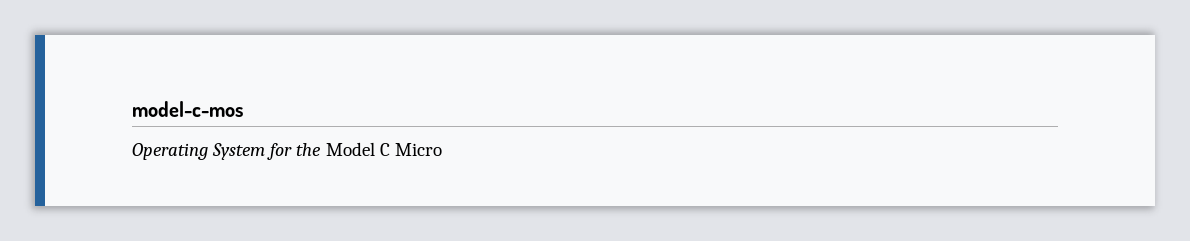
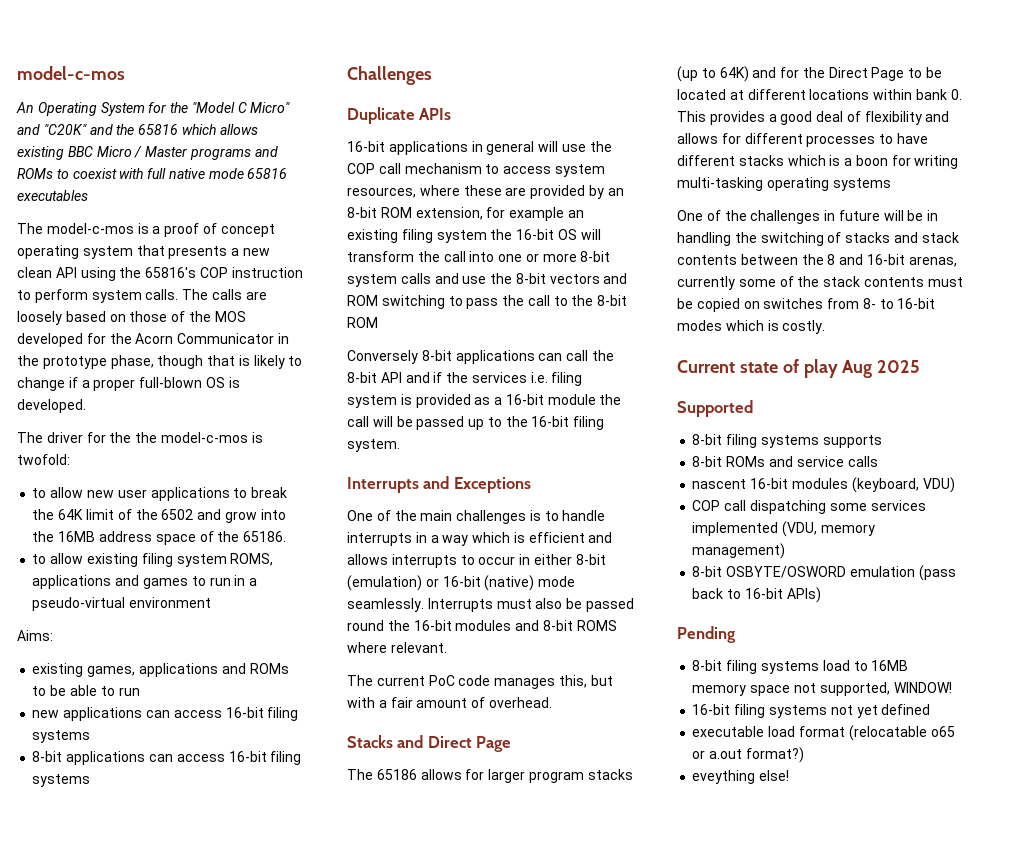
(243, 109) none -> [16,102,34,113] An
[325,142,442,156] Model C Micro -> [191,102,291,113] [17,124,258,135] [17,146,278,160] [17,168,288,179] [17,190,88,201] [17,223,275,237] [17,245,270,259] [17,267,303,281] [17,289,267,303] [17,311,246,325] [17,333,289,347] [17,355,303,369] [17,377,240,391] [17,399,86,413] [17,432,263,443] [17,454,70,465] [32,487,288,501] [32,509,286,523] [32,531,287,545] [32,553,274,567] [32,575,258,589] [32,597,212,611] [17,630,53,641] [32,663,289,677] [32,685,140,696] [32,707,299,721] [32,730,91,743] [32,751,302,765] [32,774,91,787] [347,66,432,85] [347,107,452,124] [347,141,612,155] [347,163,605,177] [347,185,624,199] [347,207,584,221] [347,229,601,243] [347,251,611,262] [347,273,628,287] [347,295,628,309] [347,317,378,328] [347,350,614,364] [347,372,583,386] [347,394,622,408] [347,416,605,430] [347,439,400,452] [347,476,531,493] [347,510,606,524] [347,532,613,546] [347,554,606,568] [347,575,576,591] [347,598,634,612] [347,620,617,631] [347,642,447,653] [347,675,613,689] [347,697,552,708] [347,735,512,752] [347,769,633,783] [677,66,943,82] [677,89,962,100] [677,111,950,125] [677,133,928,147] [677,155,959,169] [677,177,891,191] [677,210,939,224] [677,232,959,246] [677,254,957,267] [677,276,963,290] [677,298,936,312] [677,320,826,334] [677,359,921,378] [677,400,753,417] [692,434,882,448] [692,456,878,467] [692,477,955,493] [692,500,926,514] [692,521,875,537] [692,543,786,559] [692,565,956,581] [692,587,821,603] [677,626,736,643] [692,660,909,674] [692,682,952,696] [692,704,931,718] [692,725,955,741] [692,747,804,763] [692,770,790,784] "Model C Micro" and "C20K" and the 65816 which allows existing BBC Micro / Master programs and ROMs to coexist with full native mode 65816 executables // The model-c-mos is a proof of concept operating system that presents a new clean API using the 65816's COP instruction to perform system calls. The calls are loosely based on those of the MOS developed for the Acorn Communicator in the prototype phase, though that is likely to change if a proper full-blown OS is developed. // The driver for the the model-c-mos is twofold: // to allow new user applications to break the 64K limit of the 6502 and grow into the 16MB address space of the 65186. // to allow existing filing system ROMS, applications and games to run in a pseudo-virtual environment // Aims: // existing games, applications and ROMs to be able to run // new applications can access 16-bit filing systems // 8-bit applications can access 16-bit filing systems // Challenges // Duplicate APIs // 16-bit applications in general will use the COP call mechanism to access system resources, where these are provided by an 8-bit ROM extension, for example an existing filing system the 16-bit OS will transform the call into one or more 8-bit system calls and use the 8-bit vectors and ROM switching to pass the call to the 8-bit ROM // Conversely 8-bit applications can call the 8-bit API and if the services i.e. filing system is provided as a 16-bit module the call will be passed up to the 16-bit filing system. // Interrupts and Exceptions // One of the main challenges is to handle interrupts in a way which is efficient and allows interrupts to occur in either 8-bit (emulation) or 16-bit (native) mode seamlessly. Interrupts must also be passed round the 16-bit modules and 8-bit ROMS where relevant. // The current PoC code manages this, but with a fair amount of overhead. // Stacks and Direct Page // The 65186 allows for larger program stacks (up to 64K) and for the Direct Page to be located at different locations within bank 0. This provides a good deal of flexibility and allows for different processes to have different stacks which is a boon for writing multi-tasking operating systems // One of the challenges in future will be in handling the switching of stacks and stack contents between the 8 and 16-bit arenas, currently some of the stack contents must be copied on switches from 8- to 16-bit modes which is costly. // Current state of play Aug 2025 // Supported // 8-bit filing systems supports // 8-bit ROMs and service calls // nascent 16-bit modules (keyboard, VDU) // COP call dispatching some services implemented (VDU, memory management) // 8-bit OSBYTE/OSWORD emulation (pass back to 16-bit APIs) // Pending // 8-bit filing systems load to 16MB memory space not supported, WINDOW! // 16-bit filing systems not yet defined // executable load format (relocatable o65 or a.out format?) // eveything else!

